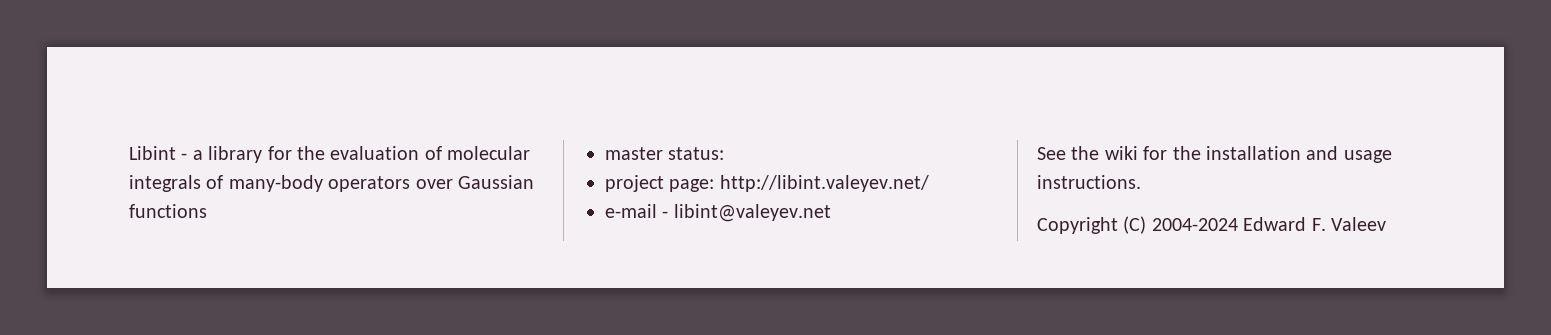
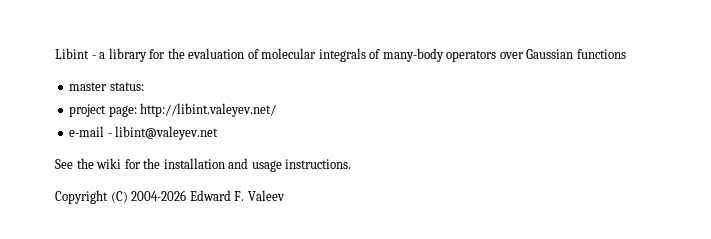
[1151,218,1238,231] 2004-2024 -> [131,190,187,201] 2004-2026

